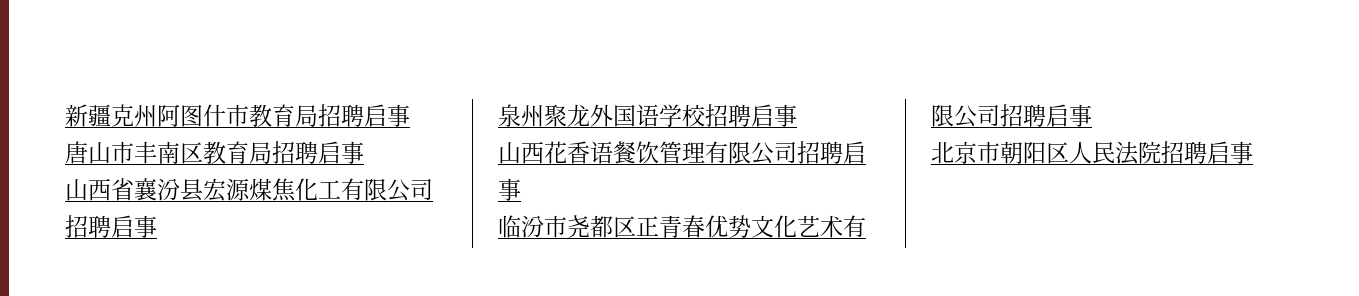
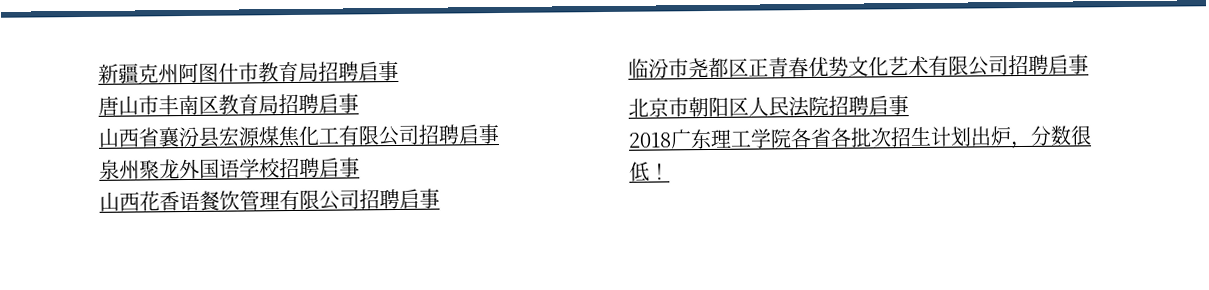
(1253, 152) none -> [628,125,1092,150] [629,161,670,182] // 2018广东理工学院各省各批次招生计划出炉，分数很低！

